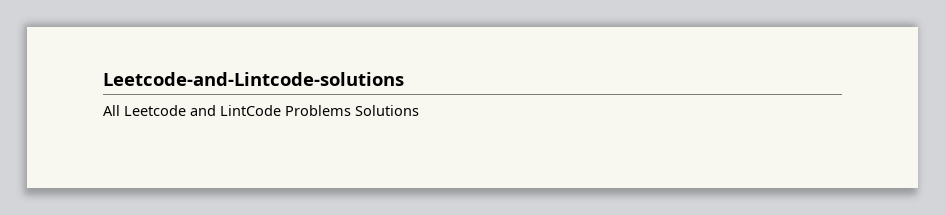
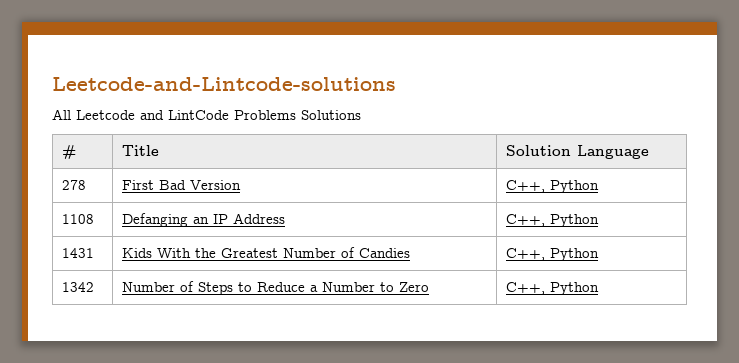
(419, 110) none -> [61,145,76,159] [121,145,159,156] [505,145,649,159] [61,180,86,190] [121,180,241,190] [505,180,599,193] [61,214,94,224] [121,213,285,227] [505,214,599,227] [61,248,94,258] [121,247,410,258] [505,248,599,261] [61,282,94,292] [121,281,429,295] [505,282,599,295] // # | Title | Solution Language // 278 | First Bad Version | C++, Python // 1108 | Defanging an IP Address | C++, Python // 1431 | Kids With the Greatest Number of Candies | C++, Python // 1342 | Number of Steps to Reduce a Number to Zero | C++, Python

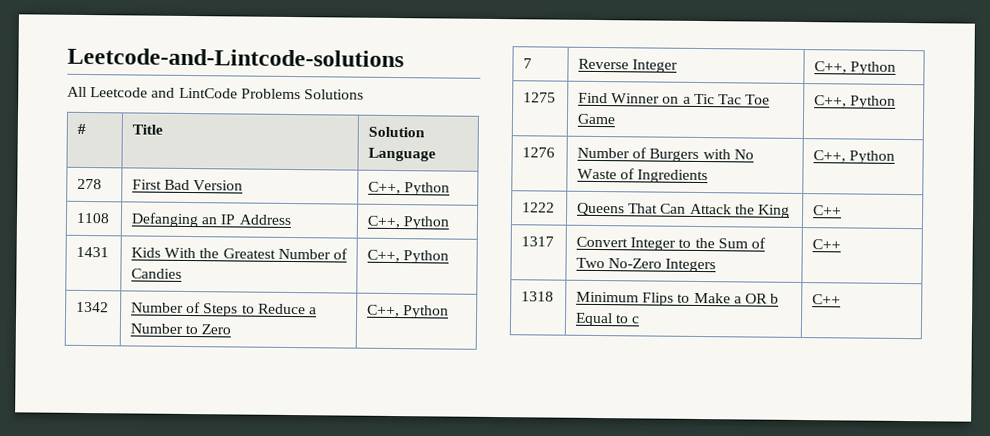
(599, 288) none -> [523,58,533,69] [578,58,679,73] [814,61,897,75] [523,92,557,103] [578,92,771,105] [577,113,617,125] [814,95,897,109] [522,147,556,158] [577,147,754,162] [577,168,709,184] [813,150,896,164] [522,202,556,213] [577,202,790,218] [813,205,843,216] [521,236,555,247] [576,236,766,251] [576,257,717,273] [812,239,842,250] [521,291,555,302] [576,291,780,306] [575,312,641,327] [812,294,842,305] // 7 | Reverse Integer | C++, Python // 1275 | Find Winner on a Tic Tac Toe Game | C++, Python // 1276 | Number of Burgers with No Waste of Ingredients | C++, Python // 1222 | Queens That Can Attack the King | C++ // 1317 | Convert Integer to the Sum of Two No-Zero Integers | C++ // 1318 | Minimum Flips to Make a OR b Equal to c | C++

